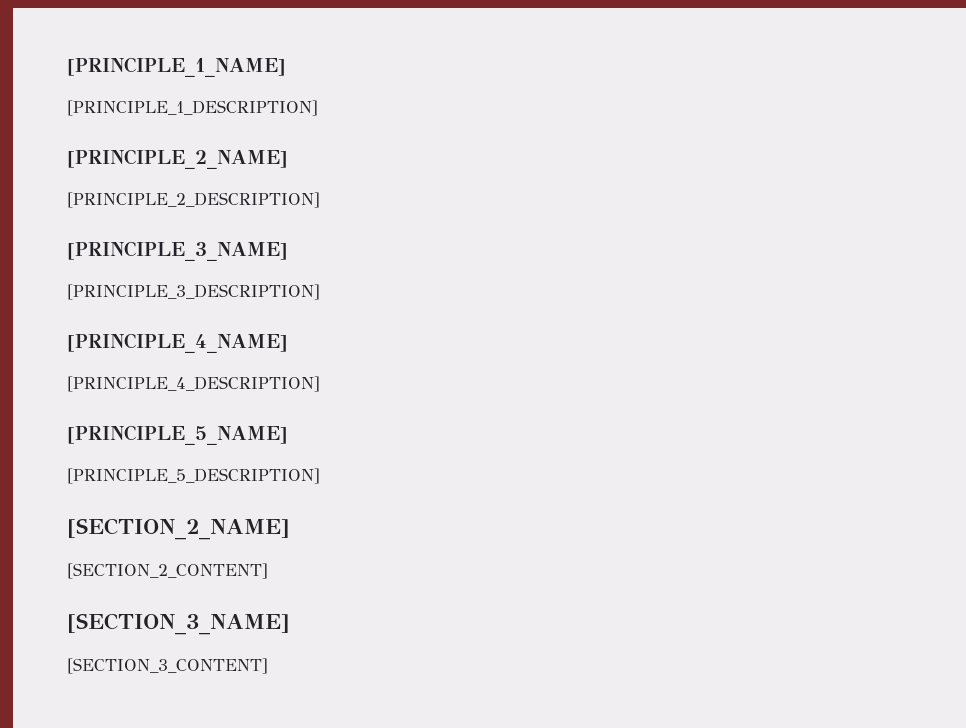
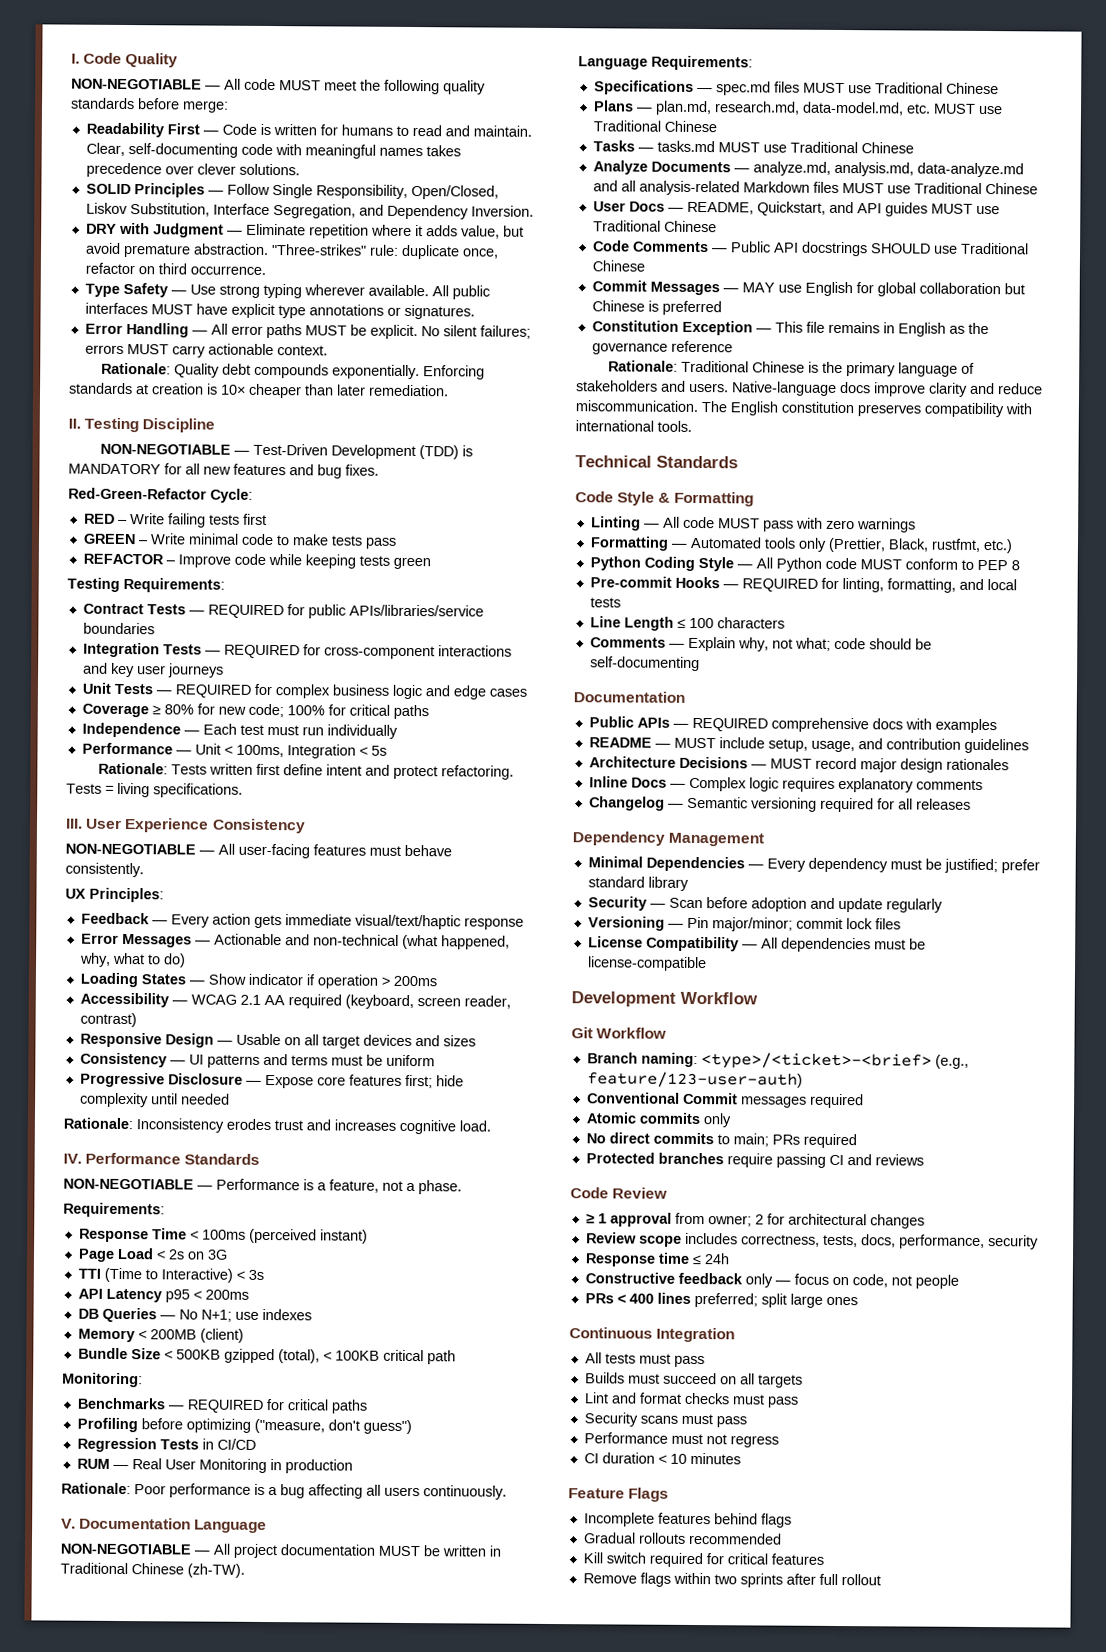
[67,57,286,77] [67,100,318,116] [67,149,288,169] [67,192,320,208] [67,241,288,261] [67,284,320,300] [67,333,288,353] [67,376,320,392] [67,425,288,445] [67,468,320,484] [67,518,290,540] [67,563,268,579] [67,613,290,635] [67,658,268,674] [PRINCIPLE_1_NAME] // [PRINCIPLE_1_DESCRIPTION] // [PRINCIPLE_2_NAME] // [PRINCIPLE_2_DESCRIPTION] // [PRINCIPLE_3_NAME] // [PRINCIPLE_3_DESCRIPTION] // [PRINCIPLE_4_NAME] // [PRINCIPLE_4_DESCRIPTION] // [PRINCIPLE_5_NAME] // [PRINCIPLE_5_DESCRIPTION] // [SECTION_2_NAME] // [SECTION_2_CONTENT] // [SECTION_3_NAME] // [SECTION_3_CONTENT] -> [71,52,179,68] [71,78,486,95] [70,97,229,113] [85,122,532,138] [85,142,461,159] [85,162,300,178] [85,183,499,200] [85,202,534,220] [85,222,524,239] [84,242,499,260] [84,262,266,275] [84,282,490,300] [84,302,475,320] [84,323,531,340] [84,343,328,358] [101,362,486,380] [69,382,449,399] [68,417,216,433] [100,443,474,460] [68,463,379,479] [68,487,253,503] [83,513,267,528] [82,533,397,549] [82,553,431,570] [67,577,225,593] [82,603,484,619] [82,622,155,635] [82,642,512,660] [82,662,224,678] [81,682,527,700] [81,703,429,720] [81,722,398,739] [81,742,387,759] [98,762,515,780] [66,782,243,798] [65,818,306,834] [65,843,452,859] [65,862,144,878] [65,887,164,903] [80,912,524,930] [80,933,510,950] [79,952,186,968] [79,972,437,989] [79,992,511,1010] [79,1012,137,1028] [79,1032,476,1049] [79,1052,435,1068] [79,1072,464,1089] [79,1092,230,1108] [63,1117,491,1135] [63,1152,261,1165] [63,1178,462,1195] [63,1202,165,1218] [78,1228,368,1244] [77,1247,228,1262] [77,1267,264,1283] [77,1288,249,1303] [77,1307,312,1323] [77,1328,244,1343] [77,1347,456,1365] [62,1372,143,1388] [76,1397,367,1414] [76,1417,412,1435] [76,1437,256,1453] [76,1458,353,1474] [61,1482,507,1500] [61,1517,268,1534] [60,1543,501,1559] [60,1562,245,1578] [578,55,753,71] [593,80,999,96] [592,100,1003,116] [592,120,717,133] [592,140,914,154] [592,160,1024,178] [592,180,1038,196] [592,201,1000,217] [592,220,717,233] [592,240,1029,257] [591,260,645,272] [591,280,1025,297] [591,300,722,316] [591,320,989,337] [591,340,733,355] [608,360,976,377] [576,380,1043,397] [575,400,1032,418] [575,420,692,432] [575,455,738,469] [575,491,754,507] [590,516,916,533] [589,536,1013,554] [589,556,1020,572] [589,576,1017,593] [589,597,621,608] [589,616,785,631] [589,636,932,652] [589,656,700,672] [573,691,685,703] [588,716,997,734] [588,737,1029,754] [588,756,1009,773] [588,776,983,793] [588,796,971,813] [572,831,765,847] [587,856,1040,874] [587,876,689,891] [587,896,943,913] [587,916,901,932] [587,936,926,953] [586,956,707,972] [571,991,758,1007] [571,1027,668,1039] [586,1052,969,1070] [586,1071,803,1088] [586,1092,864,1109] [585,1112,731,1128] [585,1132,857,1149] [585,1152,924,1168] [570,1187,669,1199] [585,1212,925,1229] [585,1232,1039,1250] [584,1252,730,1267] [584,1272,959,1289] [584,1292,858,1308] [569,1327,736,1343] [584,1352,705,1368] [584,1372,803,1388] [583,1392,799,1408] [583,1412,747,1428] [583,1432,779,1448] [583,1452,741,1465] [568,1487,670,1502] [583,1512,792,1528] [582,1532,782,1545] [582,1552,824,1568] [582,1572,881,1588] I. Code Quality // NON-NEGOTIABLE — All code MUST meet the following quality standards before merge: // Readability First — Code is written for humans to read and maintain. Clear, self-documenting code with meaningful names takes precedence over clever solutions. // SOLID Principles — Follow Single Responsibility, Open/Closed, Liskov Substitution, Interface Segregation, and Dependency Inversion. // DRY with Judgment — Eliminate repetition where it adds value, but avoid premature abstraction. "Three-strikes" rule: duplicate once, refactor on third occurrence. // Type Safety — Use strong typing wherever available. All public interfaces MUST have explicit type annotations or signatures. // Error Handling — All error paths MUST be explicit. No silent failures; errors MUST carry actionable context. // Rationale: Quality debt compounds exponentially. Enforcing standards at creation is 10× cheaper than later remediation. // II. Testing Discipline // NON-NEGOTIABLE — Test-Driven Development (TDD) is MANDATORY for all new features and bug fixes. // Red-Green-Refactor Cycle: // RED – Write failing tests first // GREEN – Write minimal code to make tests pass // REFACTOR – Improve code while keeping tests green // Testing Requirements: // Contract Tests — REQUIRED for public APIs/libraries/service boundaries // Integration Tests — REQUIRED for cross-component interactions and key user journeys // Unit Tests — REQUIRED for complex business logic and edge cases // Coverage ≥ 80% for new code; 100% for critical paths // Independence — Each test must run individually // Performance — Unit < 100ms, Integration < 5s // Rationale: Tests written first define intent and protect refactoring. Tests = living specifications. // III. User Experience Consistency // NON-NEGOTIABLE — All user-facing features must behave consistently. // UX Principles: // Feedback — Every action gets immediate visual/text/haptic response // Error Messages — Actionable and non-technical (what happened, why, what to do) // Loading States — Show indicator if operation > 200ms // Accessibility — WCAG 2.1 AA required (keyboard, screen reader, contrast) // Responsive Design — Usable on all target devices and sizes // Consistency — UI patterns and terms must be uniform // Progressive Disclosure — Expose core features first; hide complexity until needed // Rationale: Inconsistency erodes trust and increases cognitive load. // IV. Performance Standards // NON-NEGOTIABLE — Performance is a feature, not a phase. // Requirements: // Response Time < 100ms (perceived instant) // Page Load < 2s on 3G // TTI (Time to Interactive) < 3s // API Latency p95 < 200ms // DB Queries — No N+1; use indexes // Memory < 200MB (client) // Bundle Size < 500KB gzipped (total), < 100KB critical path // Monitoring: // Benchmarks — REQUIRED for critical paths // Profiling before optimizing ("measure, don't guess") // Regression Tests in CI/CD // RUM — Real User Monitoring in production // Rationale: Poor performance is a bug affecting all users continuously. // V. Documentation Language // NON-NEGOTIABLE — All project documentation MUST be written in Traditional Chinese (zh-TW). // Language Requirements: // Specifications — spec.md files MUST use Traditional Chinese // Plans — plan.md, research.md, data-model.md, etc. MUST use Traditional Chinese // Tasks — tasks.md MUST use Traditional Chinese // Analyze Documents — analyze.md, analysis.md, data-analyze.md and all analysis-related Markdown files MUST use Traditional Chinese // User Docs — README, Quickstart, and API guides MUST use Traditional Chinese // Code Comments — Public API docstrings SHOULD use Traditional Chinese // Commit Messages — MAY use English for global collaboration but Chinese is preferred // Constitution Exception — This file remains in English as the governance reference // Rationale: Traditional Chinese is the primary language of stakeholders and users. Native-language docs improve clarity and reduce miscommunication. The English constitution preserves compatibility with international tools. // Technical Standards // Code Style & Formatting // Linting — All code MUST pass with zero warnings // Formatting — Automated tools only (Prettier, Black, rustfmt, etc.) // Python Coding Style — All Python code MUST conform to PEP 8 // Pre-commit Hooks — REQUIRED for linting, formatting, and local tests // Line Length ≤ 100 characters // Comments — Explain why, not what; code should be self-documenting // Documentation // Public APIs — REQUIRED comprehensive docs with examples // README — MUST include setup, usage, and contribution guidelines // Architecture Decisions — MUST record major design rationales // Inline Docs — Complex logic requires explanatory comments // Changelog — Semantic versioning required for all releases // Dependency Management // Minimal Dependencies — Every dependency must be justified; prefer standard library // Security — Scan before adoption and update regularly // Versioning — Pin major/minor; commit lock files // License Compatibility — All dependencies must be license-compatible // Development Workflow // Git Workflow // Branch naming: <type>/<ticket>-<brief> (e.g., feature/123-user-auth) // Conventional Commit messages required // Atomic commits only // No direct commits to main; PRs required // Protected branches require passing CI and reviews // Code Review // ≥ 1 approval from owner; 2 for architectural changes // Review scope includes correctness, tests, docs, performance, security // Response time ≤ 24h // Constructive feedback only — focus on code, not people // PRs < 400 lines preferred; split large ones // Continuous Integration // All tests must pass // Builds must succeed on all targets // Lint and format checks must pass // Security scans must pass // Performance must not regress // CI duration < 10 minutes // Feature Flags // Incomplete features behind flags // Gradual rollouts recommended // Kill switch required for critical features // Remove flags within two sprints after full rollout

